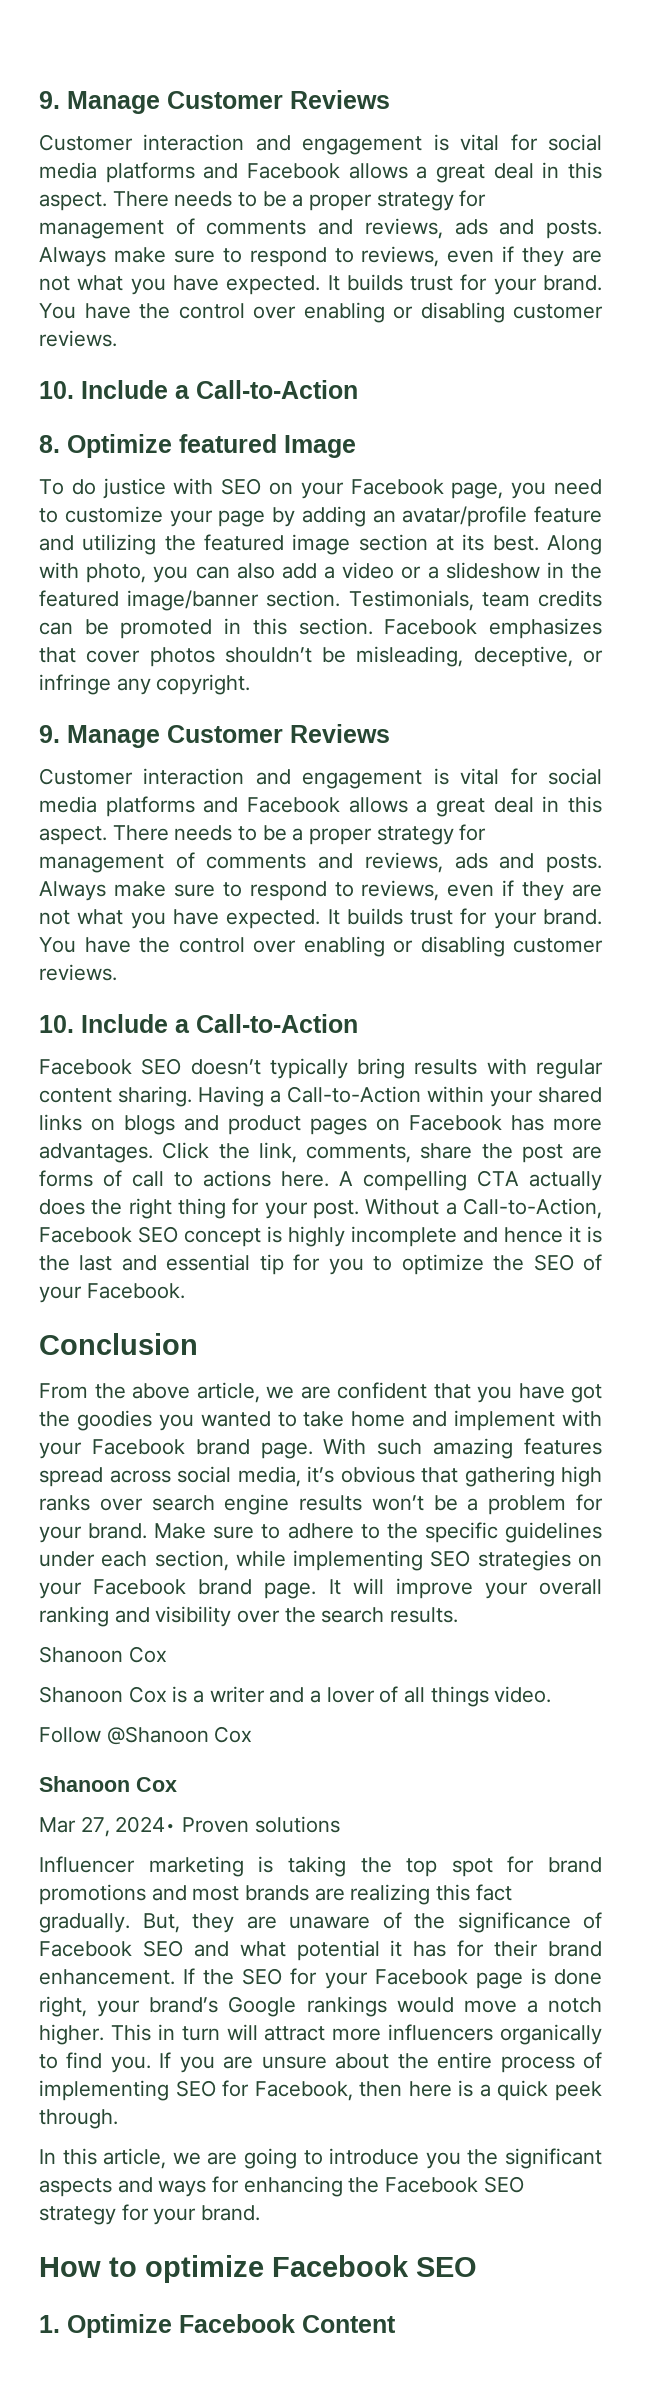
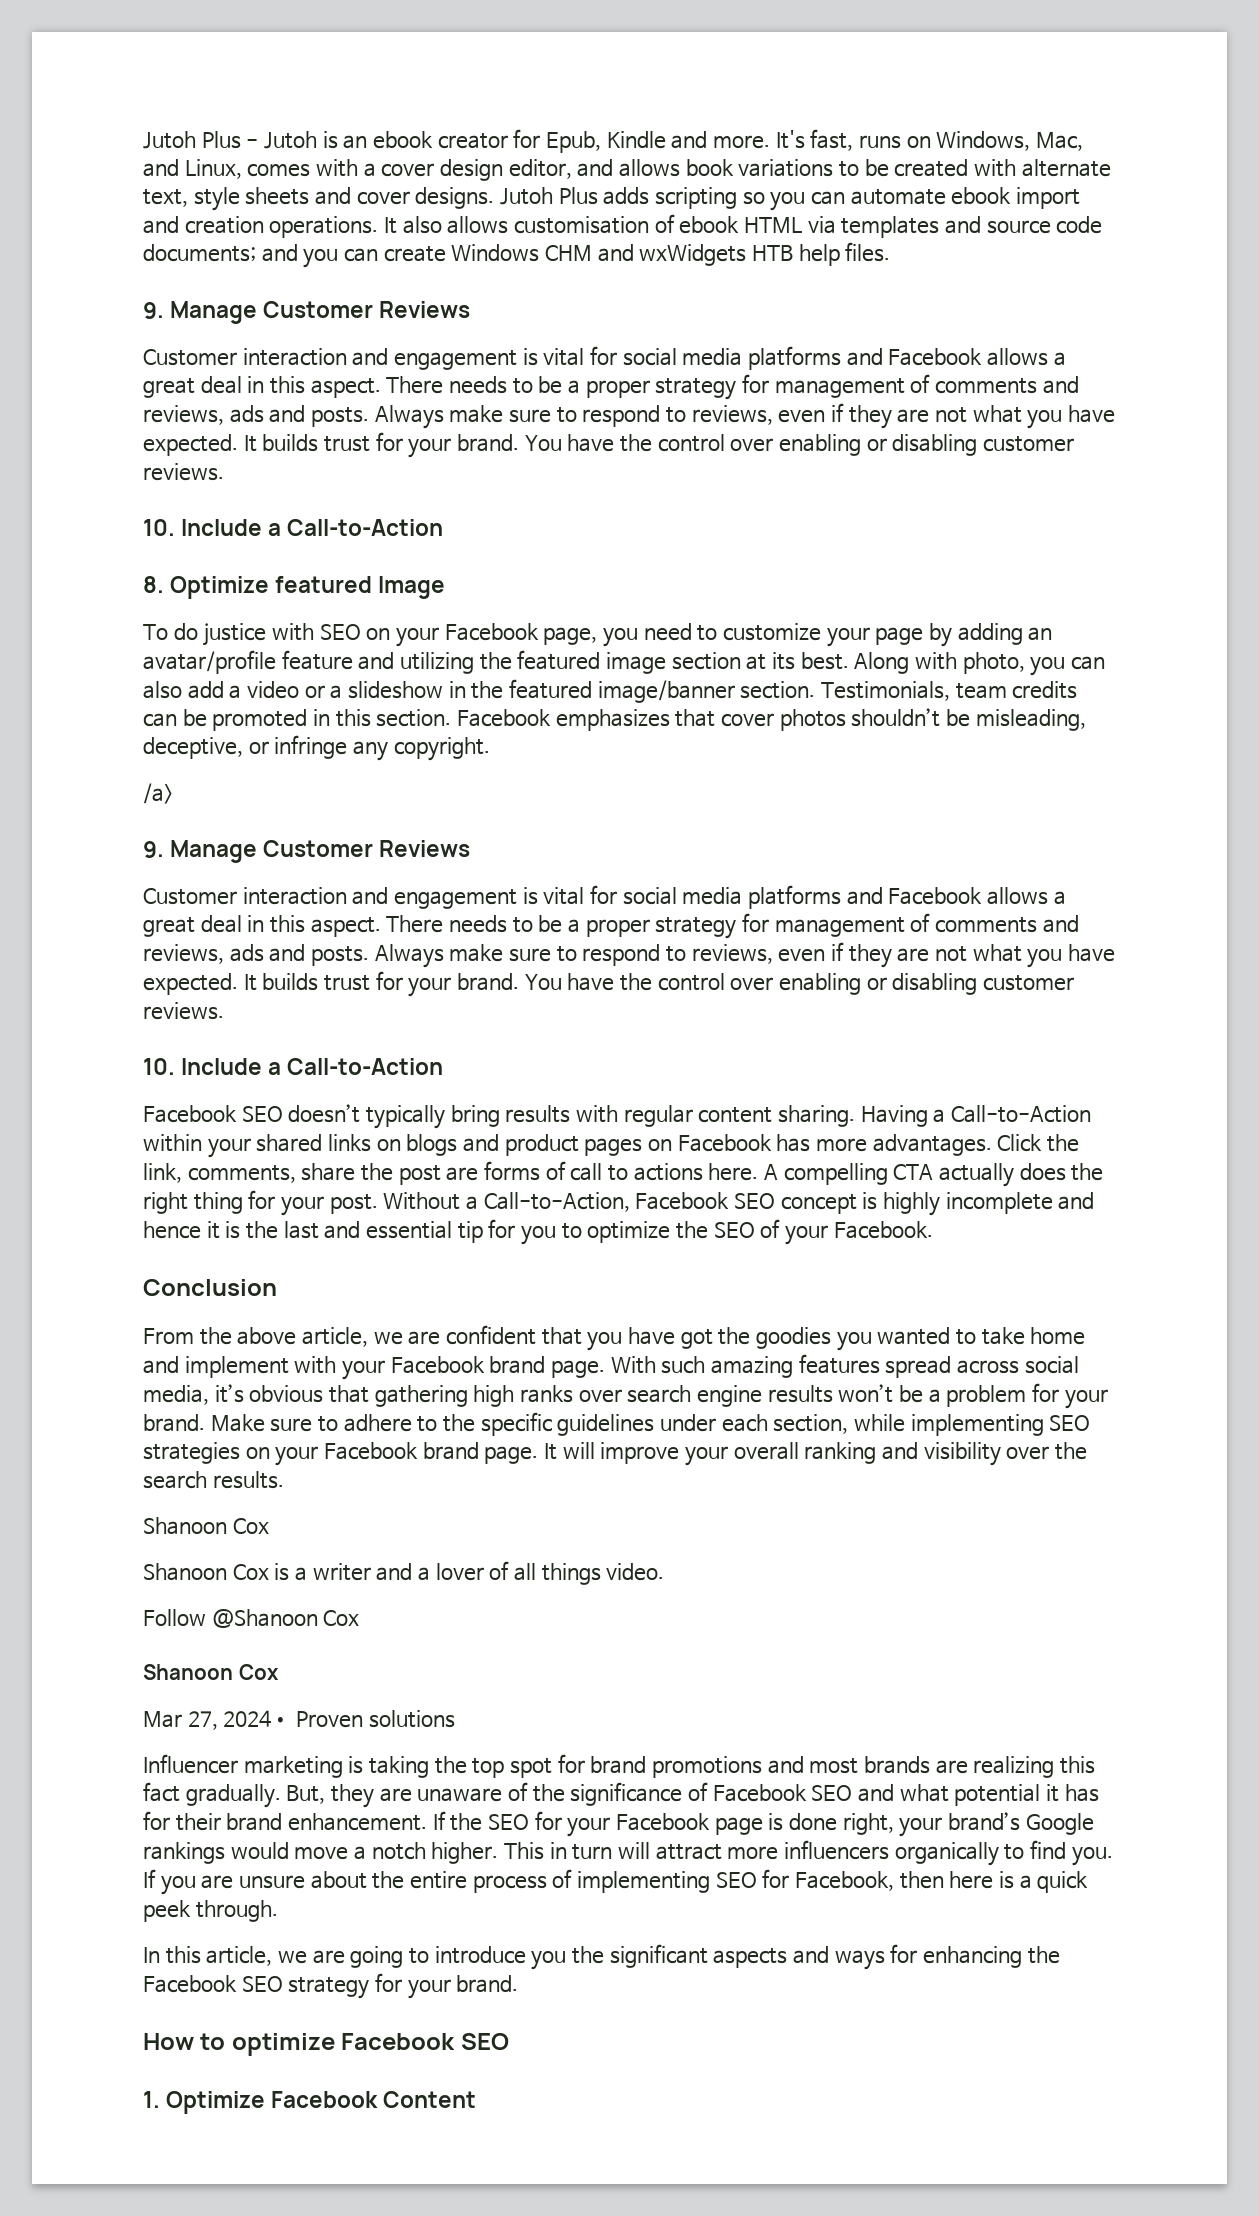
(39, 100) none -> [143,129,1083,153] [143,159,1111,181] [143,187,1080,211] [143,214,1103,238] [143,242,891,268] Jutoh Plus - Jutoh is an ebook creator for Epub, Kindle and more. It's fast, runs on Windows, Mac, and Linux, comes with a cover design editor, and allows book variations to be created with alternate text, style sheets and cover designs. Jutoh Plus adds scripting so you can automate ebook import and creation operations. It also allows customisation of ebook HTML via templates and source code documents; and you can create Windows CHM and wxWidgets HTB help files. //
(251, 684) none -> [143,783,173,804] // /a>

